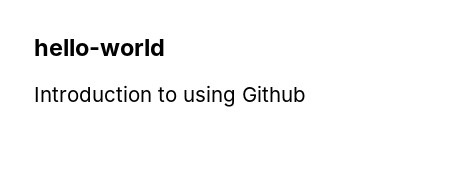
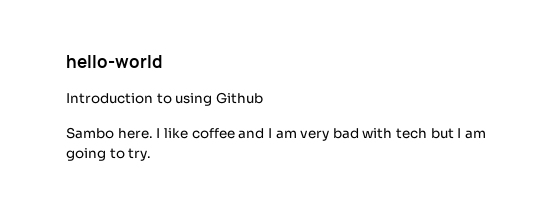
(306, 93) none -> [66,127,487,141] [66,148,152,161] // Sambo here. I like coffee and I am very bad with tech but I am going to try.

